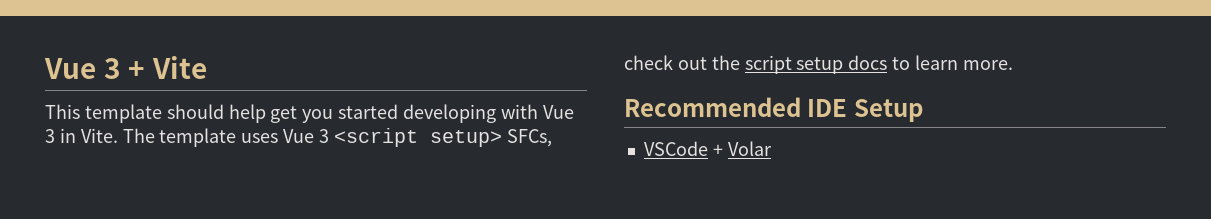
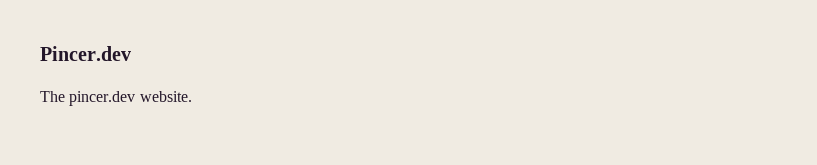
[44,56,207,79] [45,104,574,123] [45,128,552,147] [624,55,1013,74] [624,97,923,122] [643,141,772,156] Vue 3 + Vite // This template should help get you started developing with Vue 3 in Vite. The template uses Vue 3 <script setup> SFCs, check out the script setup docs to learn more. // Recommended IDE Setup // VSCode + Volar -> [40,46,131,61] [40,91,192,106] Pincer.dev // The pincer.dev website.

